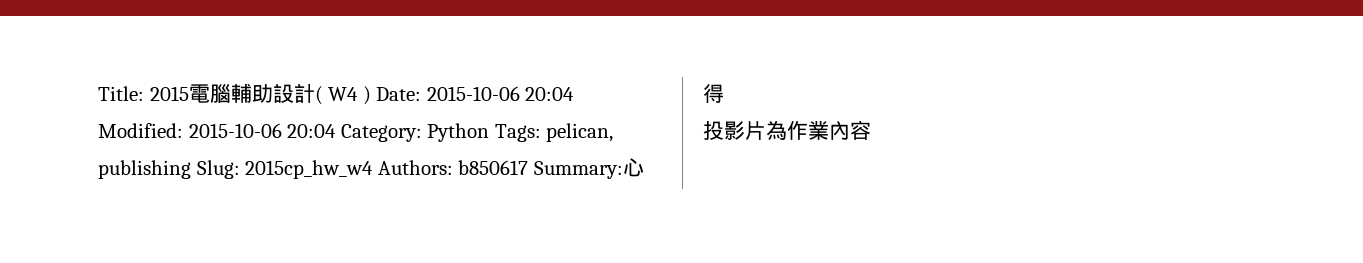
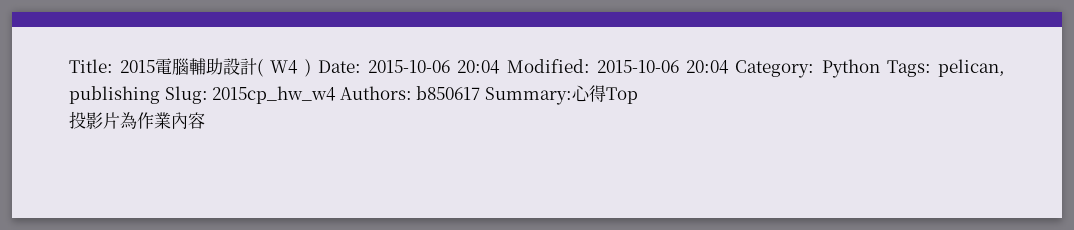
(724, 93) none -> [605,87,638,104] Top

